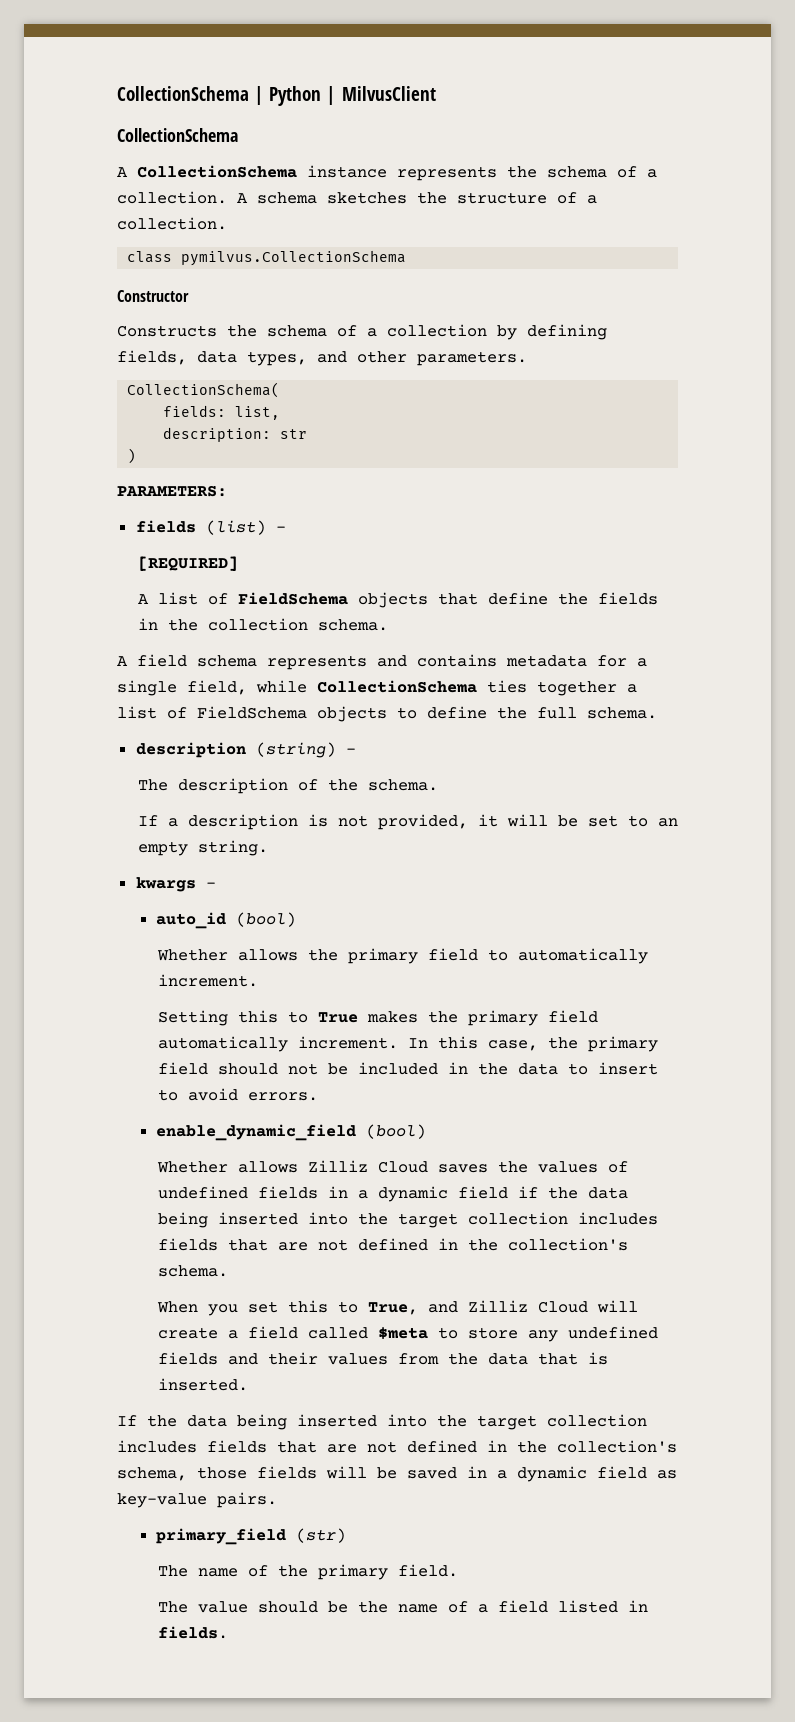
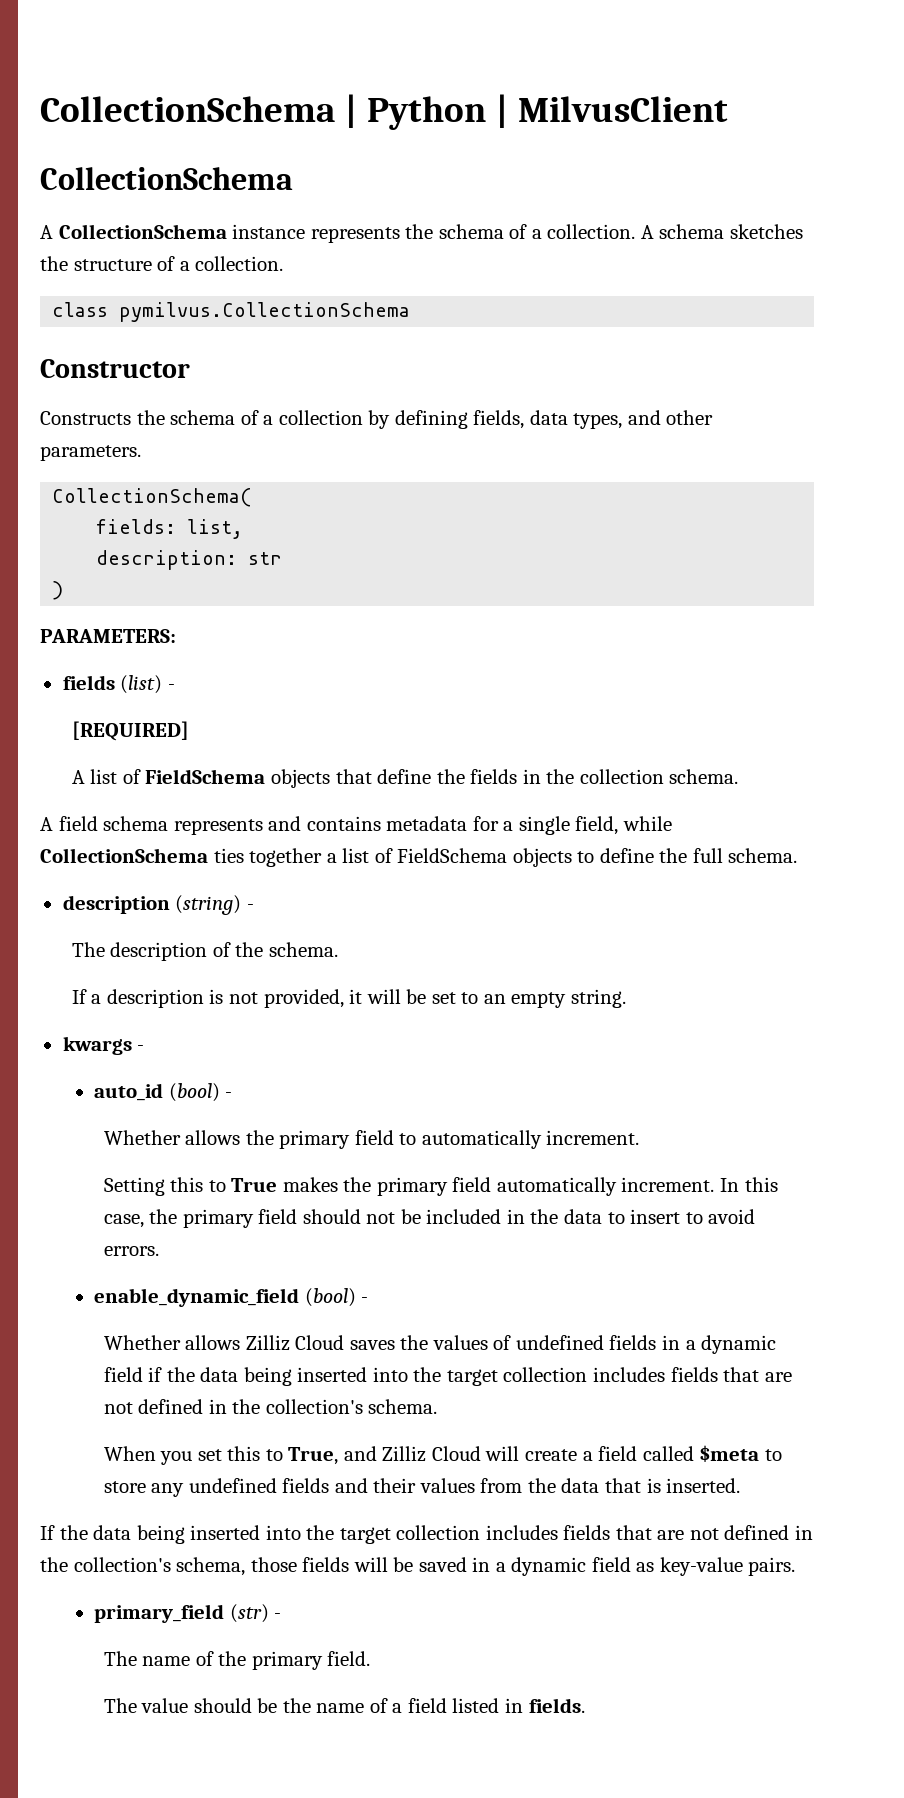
(297, 919) none -> [225,1092,233,1098] -
(427, 1131) none -> [361,1297,369,1303] -
(347, 1535) none -> [274,1613,282,1619] -

